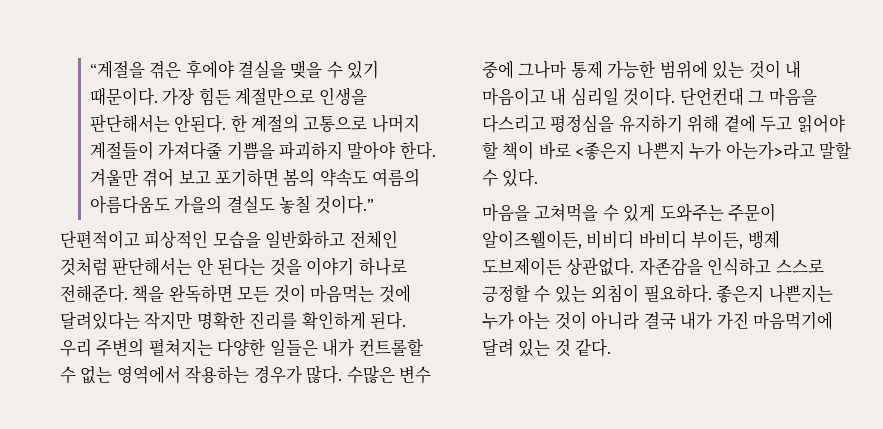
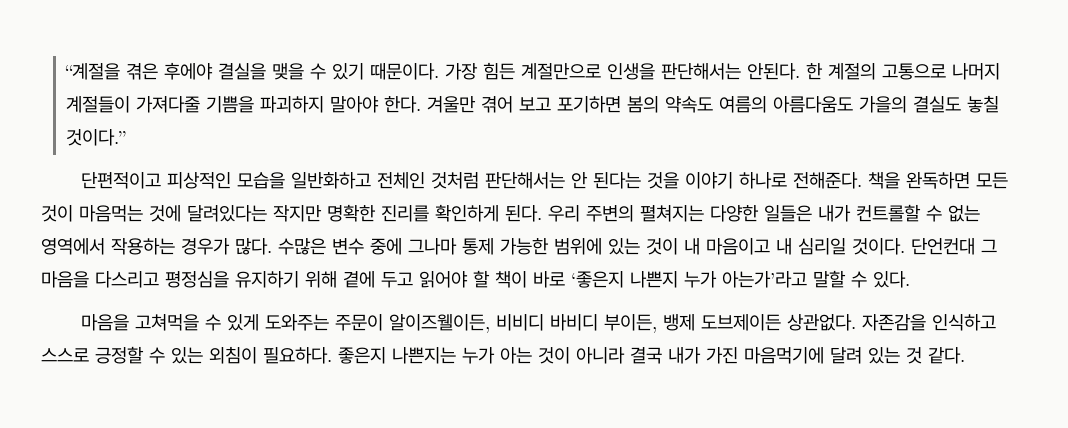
[575,142,633,160] <좋은지 -> [571,271,624,288] ‘좋은지
[725,141,815,160] 아는가>라고 -> [722,271,807,288] 아는가’라고

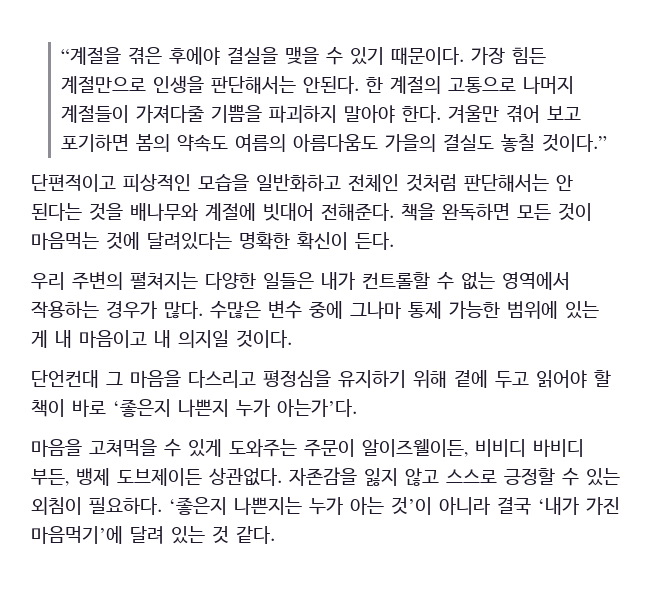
[685,172,788,189] 이야기 하나로 -> [130,203,314,221] 배나무와 계절에 빗대어
[273,204,542,222] 작지만 명확한 진리를 확인하게 된다. -> [239,232,394,250] 명확한 확신이 든다. //
[646,238,678,255] 것이 -> [31,330,48,348] 게
[798,238,846,255] 심리일 -> [178,330,229,348] 의지일
(905, 246) none -> (292, 339) //
[722,270,910,288] 아는가’라고 말할 수 있다. -> [277,399,357,417] 아는가’다.
[604,314,658,333] 부이든, -> [31,469,69,486] 부든,
[932,314,997,331] 인식하고 -> [364,468,439,486] 잃지 않고
[338,347,386,364] 좋은지 -> [169,497,227,515] ‘좋은지
[538,347,570,364] 것이 -> [391,497,432,515] 것’이
[668,347,824,364] 내가 가진 마음먹기에 -> [538,497,620,515] [31,526,123,544] ‘내가 가진 마음먹기’에

